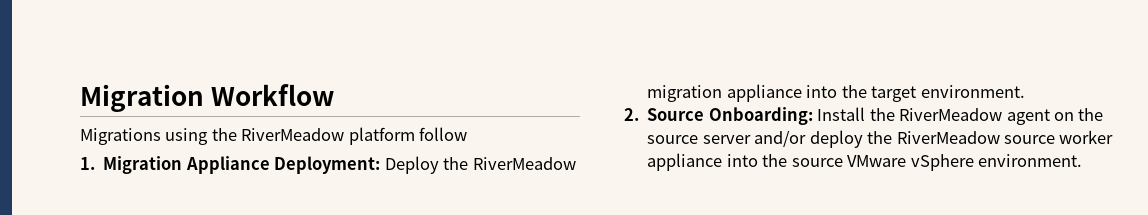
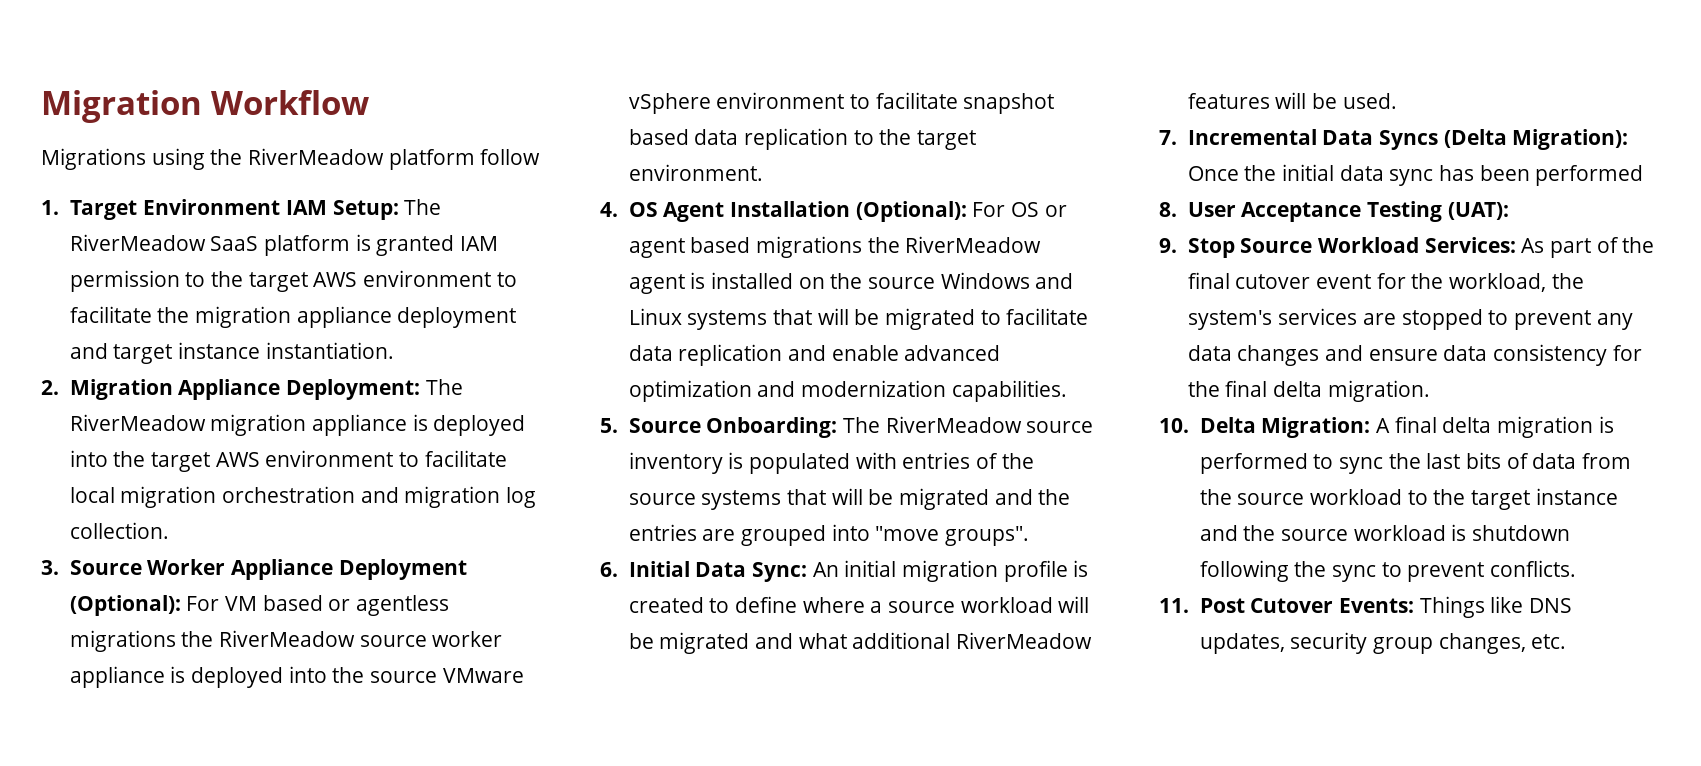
(95, 163) none -> [69,199,442,220] [69,234,498,256] [69,270,517,292] [69,306,517,328] [69,342,394,364] [41,380,59,395] Target Environment IAM Setup: The RiverMeadow SaaS platform is granted IAM permission to the target AWS environment to facilitate the migration appliance deployment and target instance instantiation. // 2.
[384,156,469,174] Deploy the -> [425,379,463,395] The
(802, 93) none -> [412,414,526,436] is deployed
[920,85,1025,98] [624,107,866,125] environment. // 2. Source Onboarding: Install -> [215,450,507,467] [69,486,536,508] [69,522,169,539] [41,559,467,580] [69,595,449,616] [69,630,503,652] [69,666,524,688] [628,92,1055,114] [628,128,976,150] [628,164,763,181] [600,201,1067,222] [628,236,862,258] AWS environment to facilitate local migration orchestration and migration log collection. // 3. Source Worker Appliance Deployment (Optional): For VM based or agentless migrations the RiverMeadow source worker appliance is deployed into the source VMware vSphere environment to facilitate snapshot based data replication to the target environment. // 4. OS Agent Installation (Optional): For OS or agent based migrations
(1050, 117) none -> [690,272,793,289] is installed
[702,130,1114,148] [647,153,1082,171] server and/or deploy the RiverMeadow source worker appliance into the source VMware vSphere environment. -> [940,272,1074,289] [628,308,1089,330] [628,344,1001,366] [628,380,1067,402] [600,416,1094,438] [628,452,1034,474] [628,488,1071,510] [628,524,1029,546] [600,560,1089,582] [628,596,1090,613] [628,632,1092,654] [1187,92,1397,109] [1159,129,1629,150] [1187,164,1644,186] [1159,201,1510,222] [1159,237,1655,258] [1187,272,1584,292] [1187,308,1633,330] [1187,344,1642,366] [1187,380,1430,402] [1159,416,1614,438] [1199,452,1631,474] [1199,488,1618,510] [1199,524,1570,541] [1199,560,1576,582] [1159,596,1572,618] [1199,632,1567,654] Windows and Linux systems that will be migrated to facilitate data replication and enable advanced optimization and modernization capabilities. // 5. Source Onboarding: The RiverMeadow source inventory is populated with entries of the source systems that will be migrated and the entries are grouped into "move groups". // 6. Initial Data Sync: An initial migration profile is created to define where a source workload will be migrated and what additional RiverMeadow features will be used. // 7. Incremental Data Syncs (Delta Migration): Once the initial data sync has been performed // 8. User Acceptance Testing (UAT): // 9. Stop Source Workload Services: As part of the final cutover event for the workload, the system's services are stopped to prevent any data changes and ensure data consistency for the final delta migration. // 10. Delta Migration: A final delta migration is performed to sync the last bits of data from the source workload to the target instance and the source workload is shutdown following the sync to prevent conflicts. // 11. Post Cutover Events: Things like DNS updates, security group changes, etc.

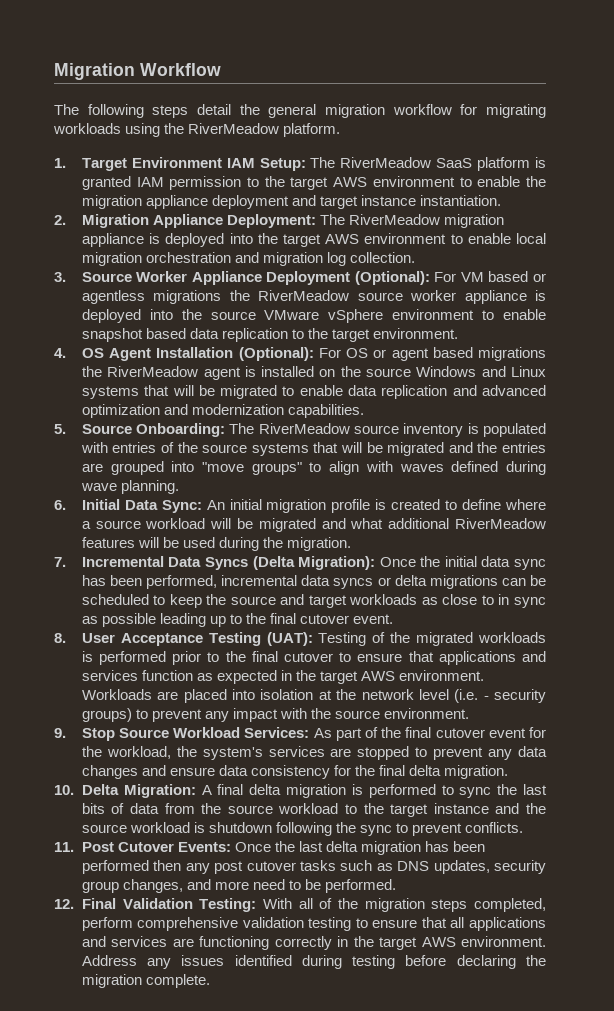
[41,148,146,170] Migrations -> [54,104,546,118] [53,123,121,134] The following steps detail the general migration workflow for migrating workloads
[388,149,541,170] platform follow -> [283,123,341,137] platform.
[69,306,152,323] facilitate -> [477,176,521,187] enable
[424,450,507,467] facilitate -> [467,233,511,244] enable
[875,92,958,109] facilitate -> [503,309,547,320] enable
[1006,308,1089,325] facilitate -> [299,385,343,396] enable
[831,345,899,361] enable -> (477, 390) none
[944,526,1029,546] groups". -> [251,461,546,475] [80,480,179,494] groups" to align with waves defined during wave planning.
[1342,93,1397,109] used. -> [183,537,352,551] used during the migration.
[1535,165,1644,186] performed -> [146,575,547,589] [81,594,547,608] [81,613,394,627] performed, incremental data syncs or delta migrations can be scheduled to keep the source and target workloads as close to in sync as possible leading up to the final cutover event.
(1510, 211) none -> [318,632,547,646] [81,651,546,665] [81,670,485,684] [81,689,547,703] [81,708,470,722] Testing of the migrated workloads is performed prior to the final cutover to ensure that applications and services function as expected in the target AWS environment. Workloads are placed into isolation at the network level (i.e. - security groups) to prevent any impact with the source environment.
[1419,596,1524,618] Things like -> [235,841,486,855] [81,860,393,874] Once the last delta migration has been performed then any post cutover tasks such as
[1531,634,1567,649] etc. -> [186,879,397,893] [54,898,546,912] [81,917,547,931] [81,936,546,950] [81,955,547,969] [81,974,210,988] and more need to be performed. // 12. Final Validation Testing: With all of the migration steps completed, perform comprehensive validation testing to ensure that all applications and services are functioning correctly in the target AWS environment. Address any issues identified during testing before declaring the migration complete.

